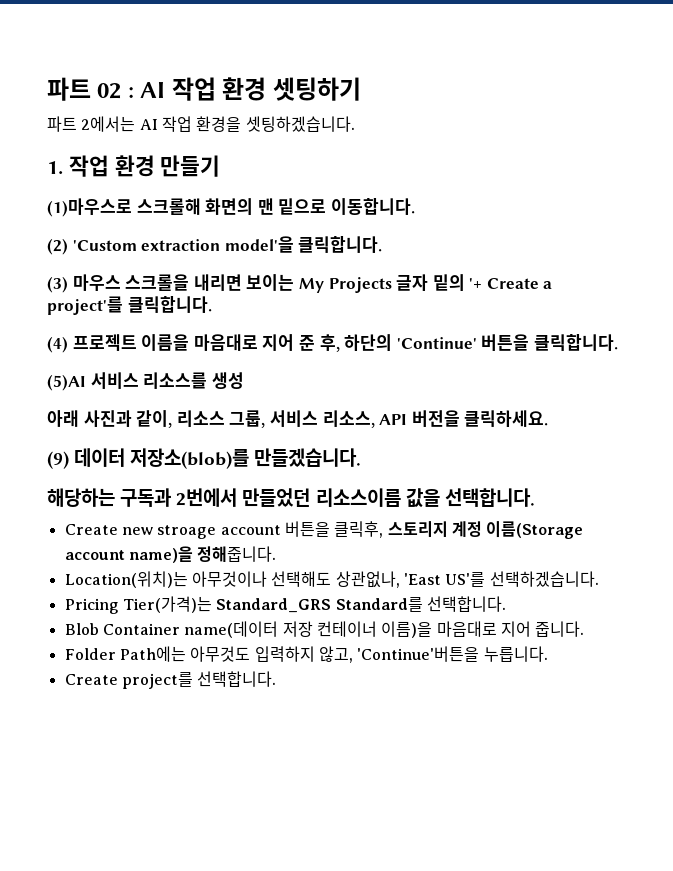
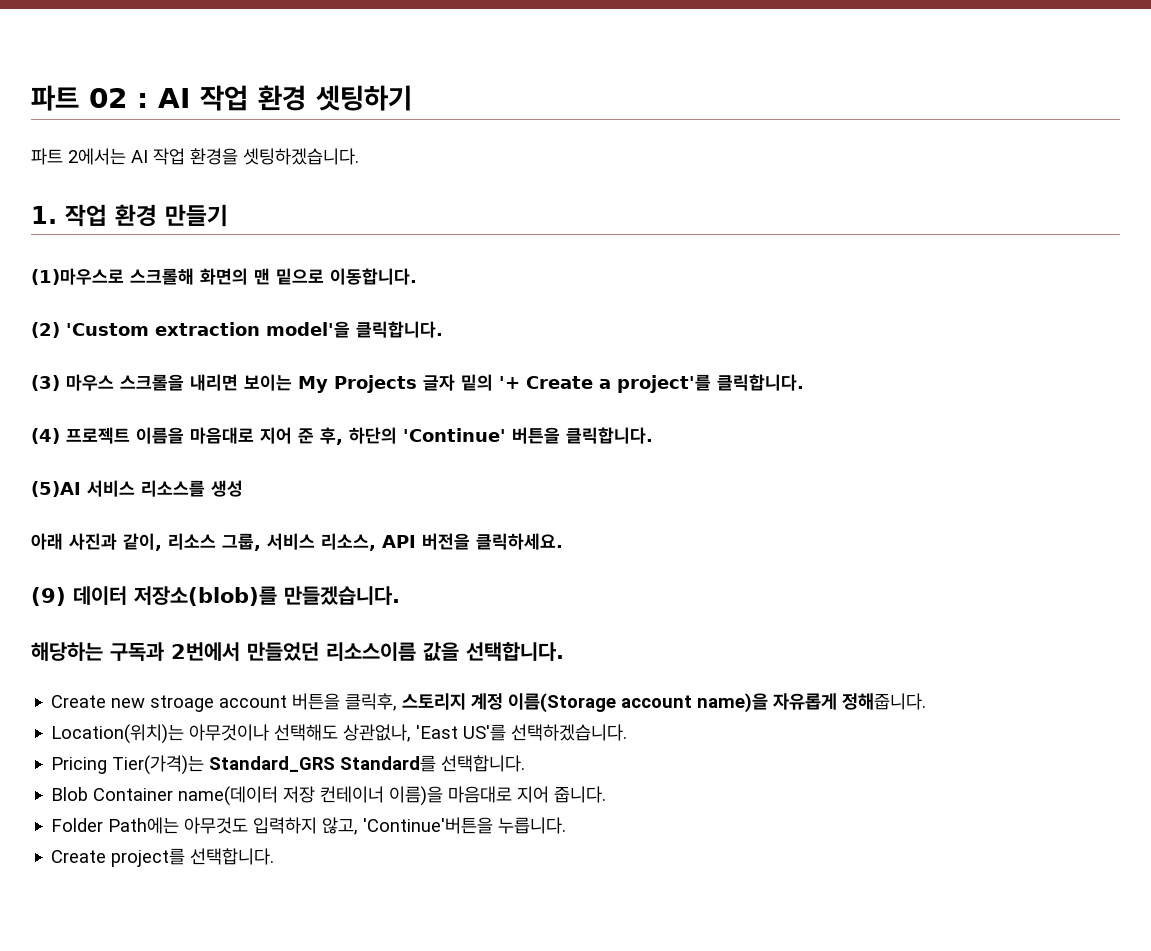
(193, 554) none -> [773,693,838,710] 자유롭게

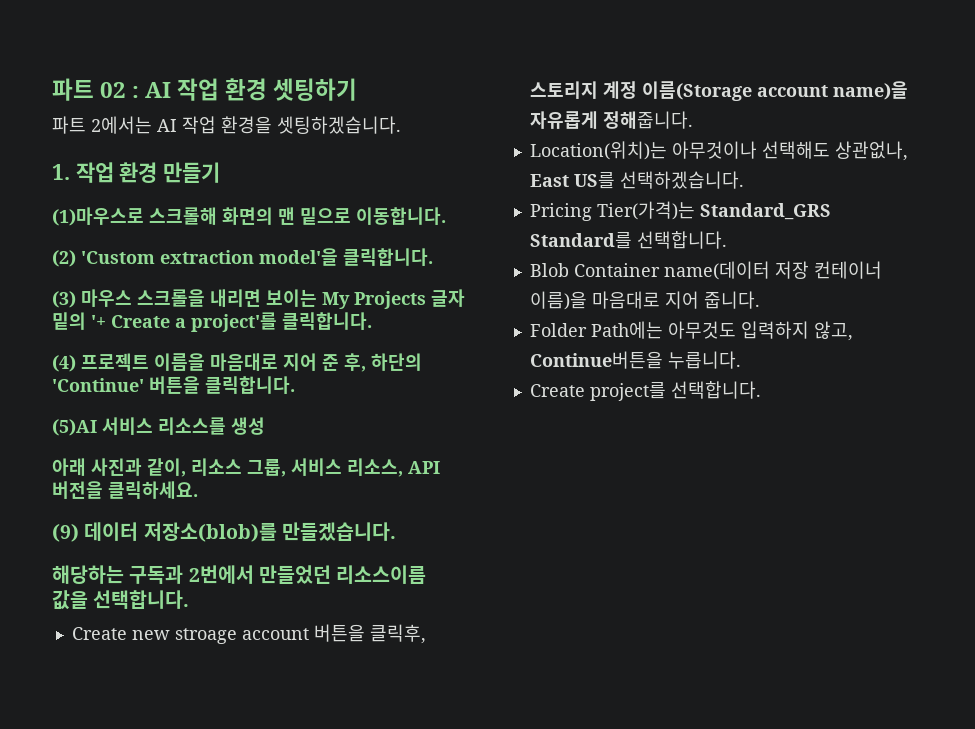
[416,724,507,741] 'East US'를 -> [529,172,615,189] East US를
[363,817,494,834] 'Continue'버튼을 -> [529,351,663,369] Continue버튼을

